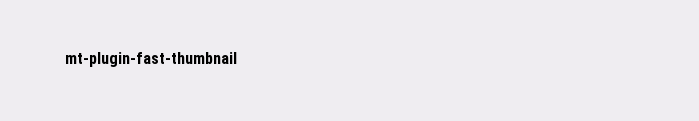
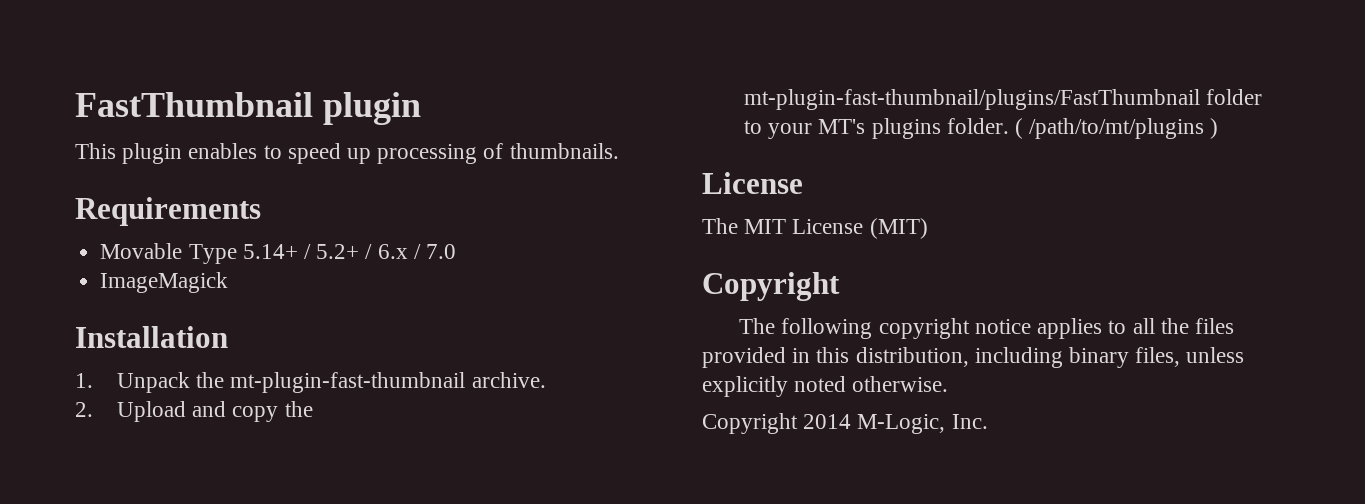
[65,52,237,67] mt-plugin-fast-thumbnail -> [75,92,421,125] [75,143,619,164] [75,197,261,226] [100,243,456,264] [100,272,229,293] [75,326,228,348] [75,372,546,393] [75,401,313,422] [743,89,1263,110] [743,118,1219,139] [702,172,803,194] [702,218,928,239] [702,272,840,301] [739,318,1234,339] [702,347,1245,368] [702,376,949,397] [702,413,988,434] FastThumbnail plugin // This plugin enables to speed up processing of thumbnails. // Requirements // Movable Type 5.14+ / 5.2+ / 6.x / 7.0 // ImageMagick // Installation // 1. Unpack the mt-plugin-fast-thumbnail archive. // 2. Upload and copy the mt-plugin-fast-thumbnail/plugins/FastThumbnail folder to your MT's plugins folder. ( /path/to/mt/plugins ) // License // The MIT License (MIT) // Copyright // The following copyright notice applies to all the files provided in this distribution, including binary files, unless explicitly noted otherwise. // Copyright 2014 M-Logic, Inc.

